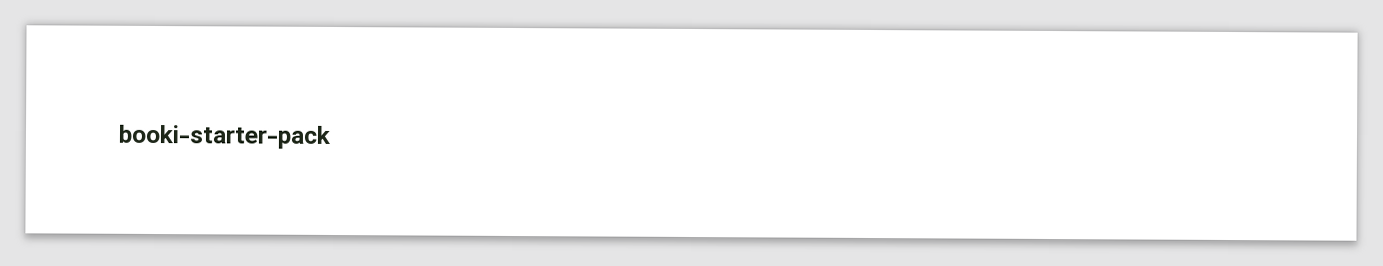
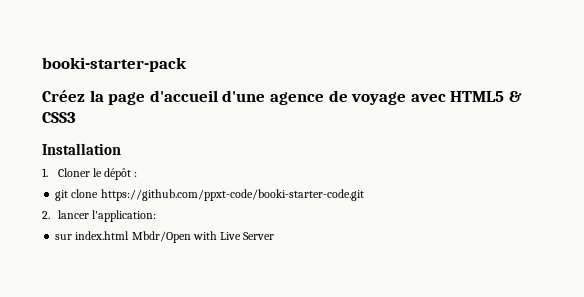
(332, 136) none -> [42,90,522,105] [42,112,76,123] [42,143,121,155] [42,168,138,180] [55,189,364,201] [42,210,156,222] [55,231,275,243] // Créez la page d'accueil d'une agence de voyage avec HTML5 & CSS3 // Installation // 1. Cloner le dépôt : // git clone https://github.com/ppxt-code/booki-starter-code.git // 2. lancer l'application: // sur index.html Mbdr/Open with Live Server

